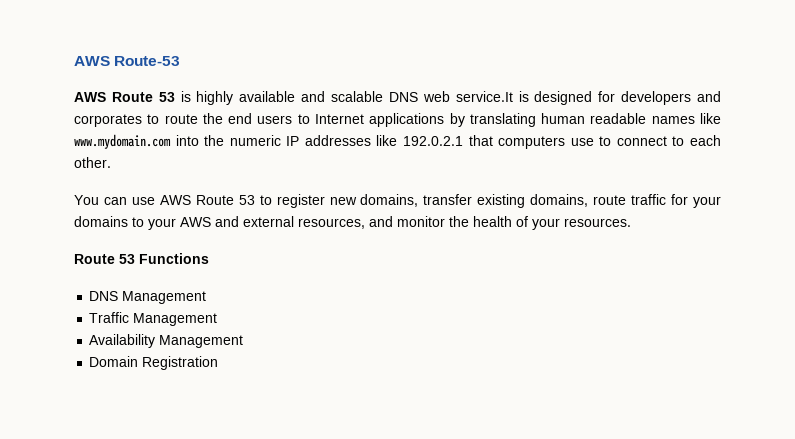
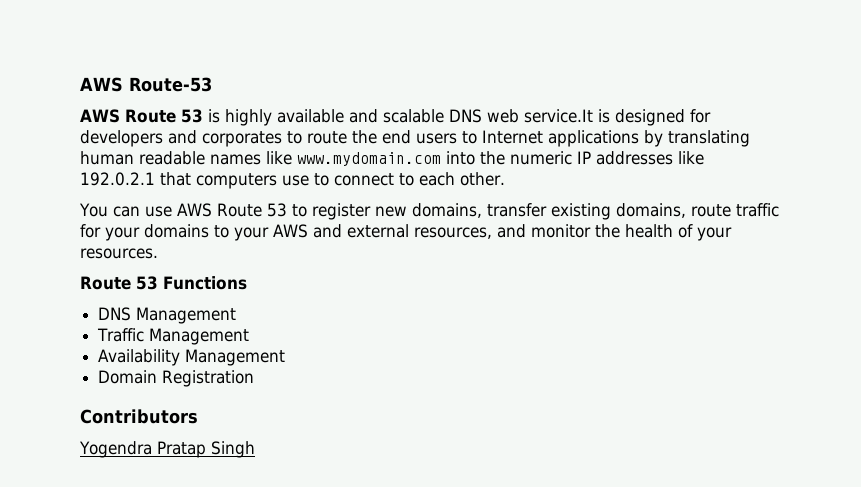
(219, 363) none -> [80,409,198,424] [79,441,255,458] // Contributors // Yogendra Pratap Singh

